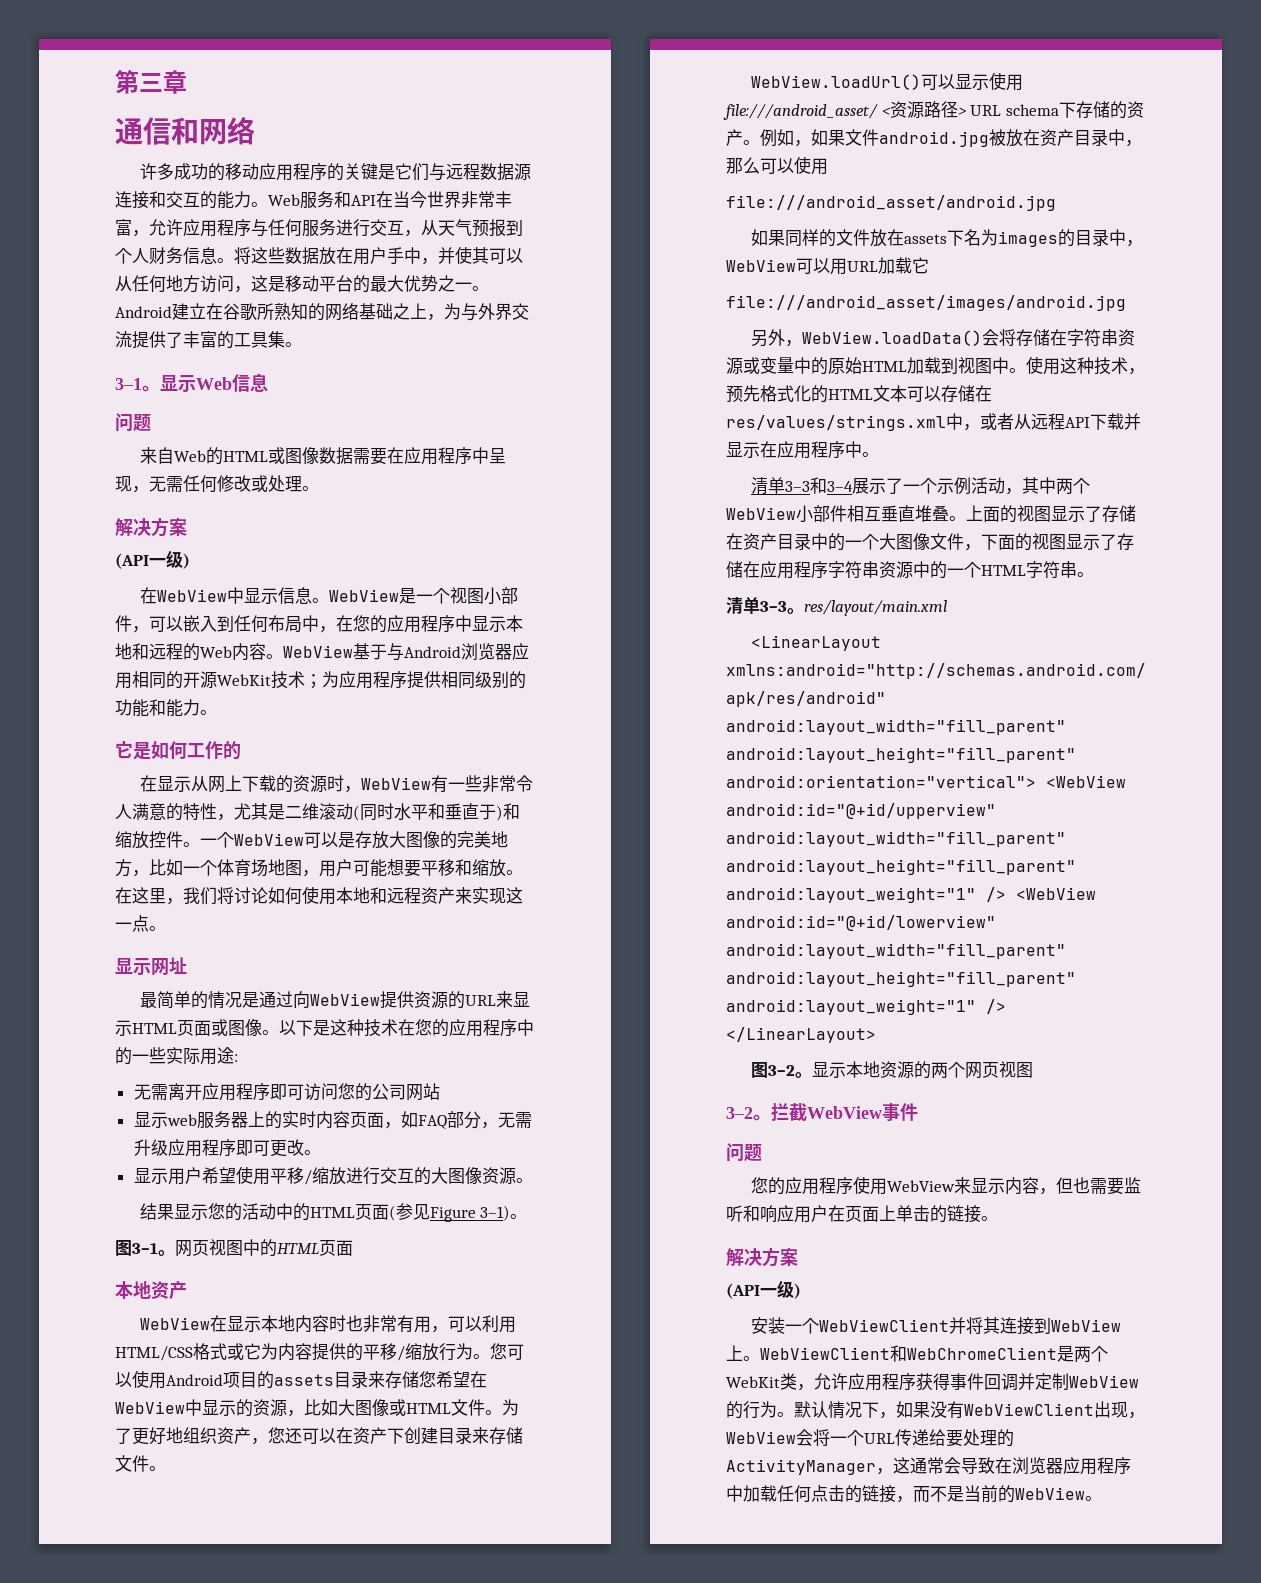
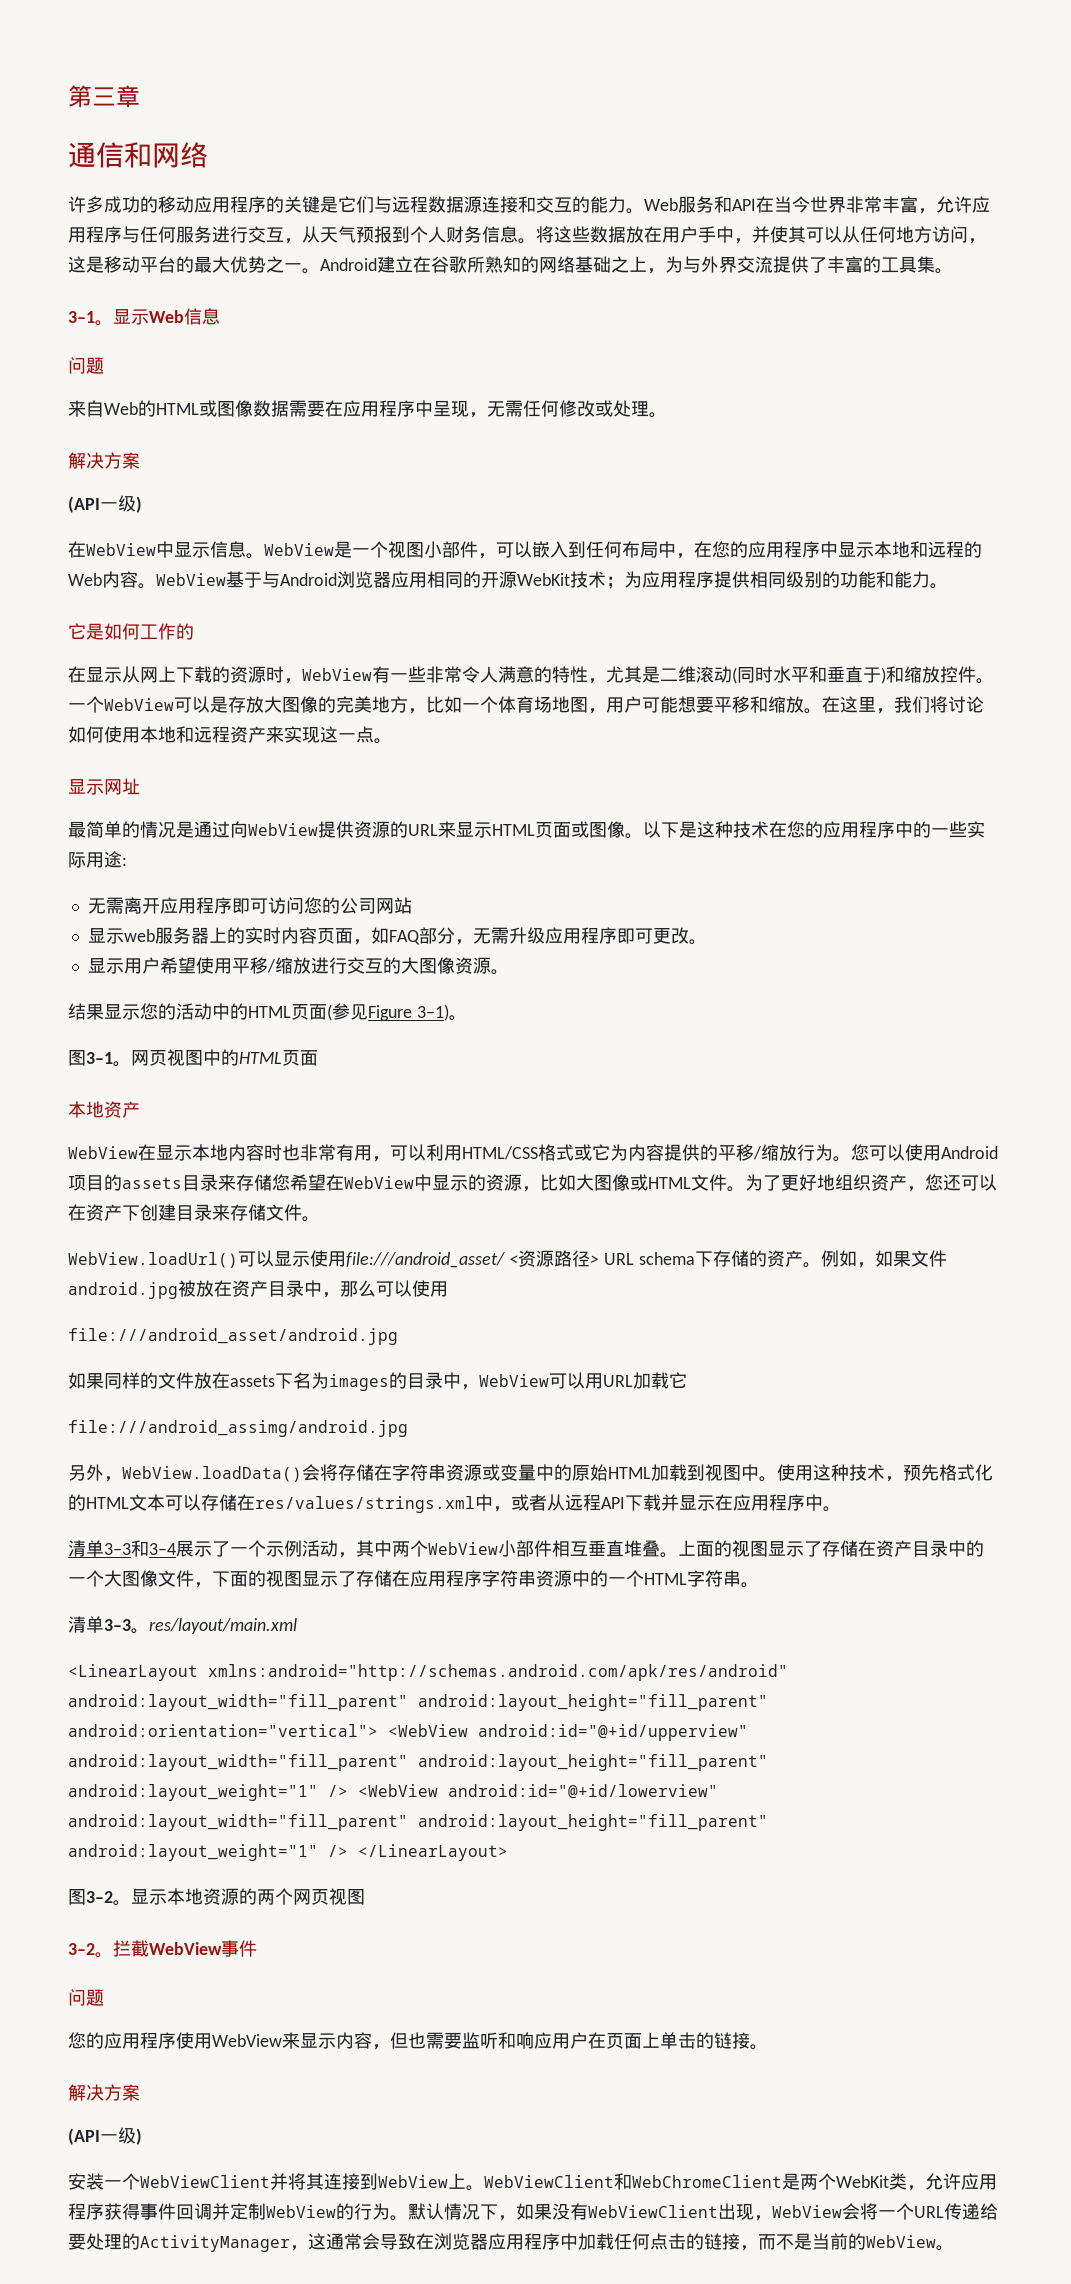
[726,295,1126,311] file:///android_asset/images/android.jpg -> [68,1420,408,1437] file:///android_assimg/android.jpg

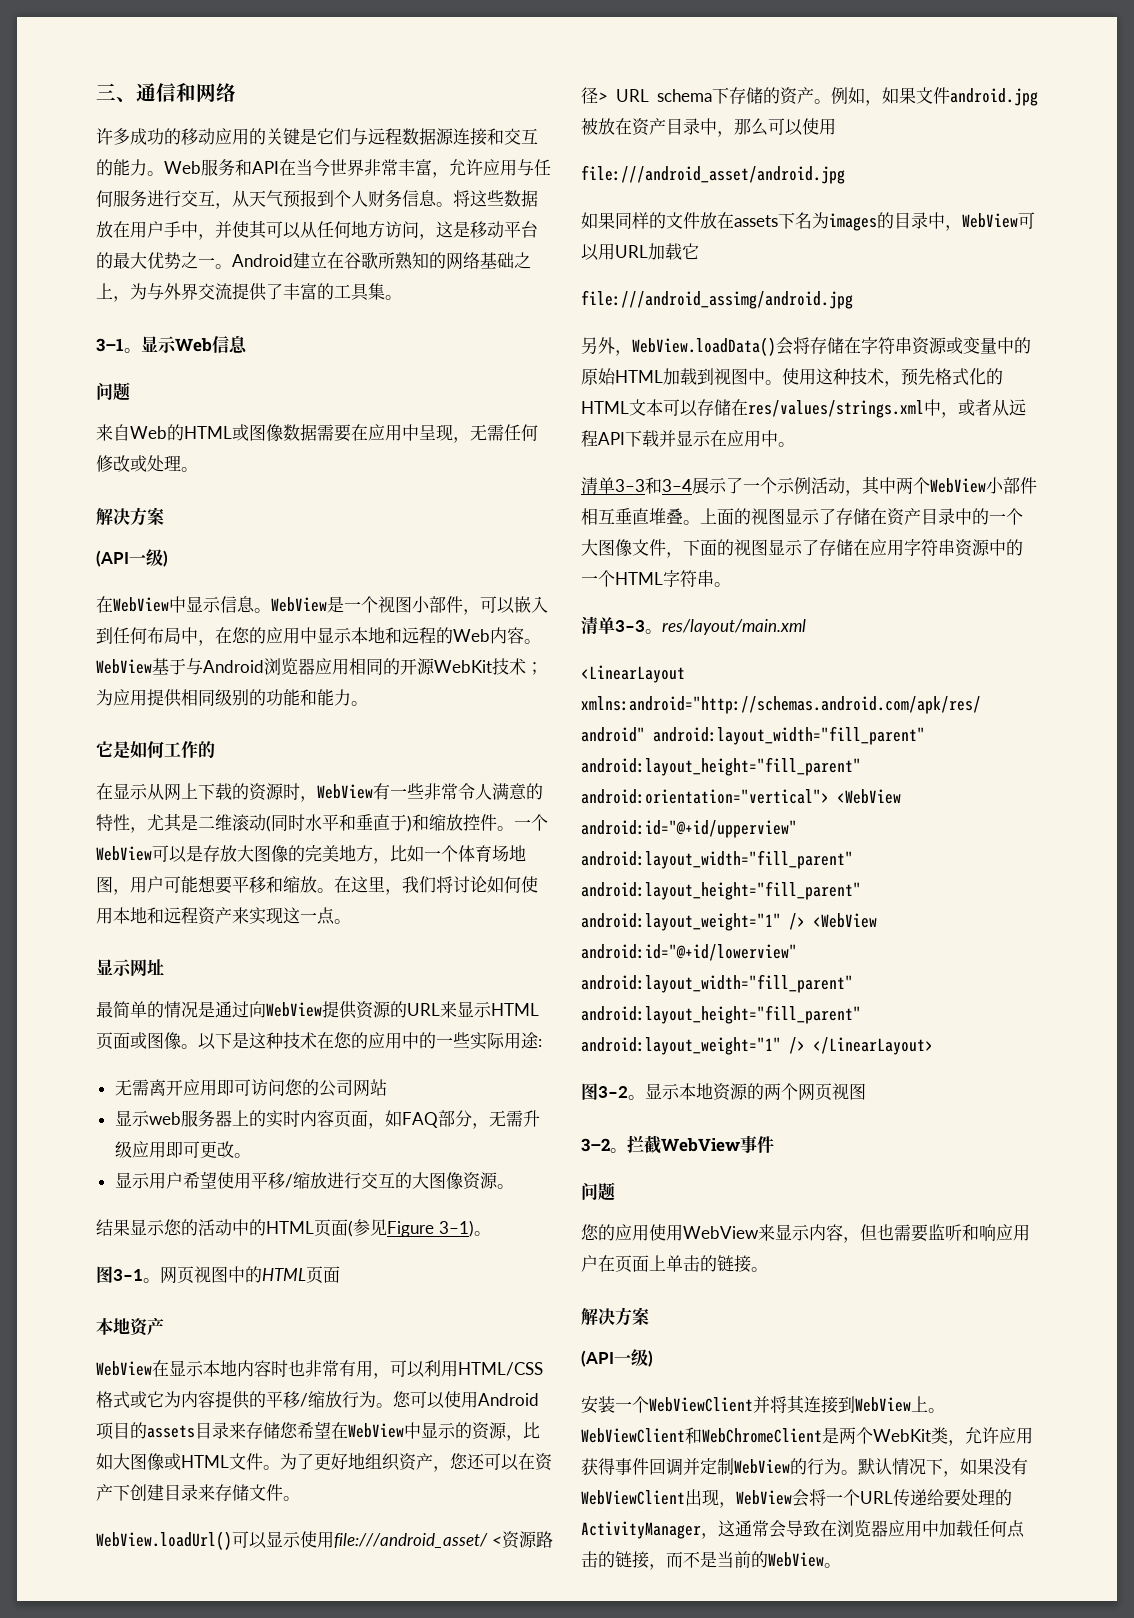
[68,85,140,108] 第三章 // -> [96,83,136,102] 三、
[230,196,266,213] 程序 -> (249, 136) none
[86,226,122,243] 程序 -> (517, 167) none
[379,400,415,417] 程序 -> (402, 432) none
[784,541,820,558] 程序 -> (300, 635) none
[678,571,714,588] 程序 -> (147, 697) none
[859,821,895,838] 程序 -> (402, 1040) none
[195,897,232,914] 程序 -> (217, 1087) none
[580,927,617,944] 程序 -> (166, 1149) none
[769,1494,805,1511] 程序 -> (761, 438) none
[446,1570,482,1587] 程序 -> (904, 547) none
[140,2032,176,2049] 程序 -> (649, 1232) none
[68,2203,104,2220] 程序 -> (1033, 1435) none
[524,2233,560,2250] 程序 -> (922, 1528) none

